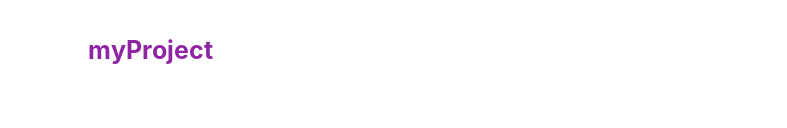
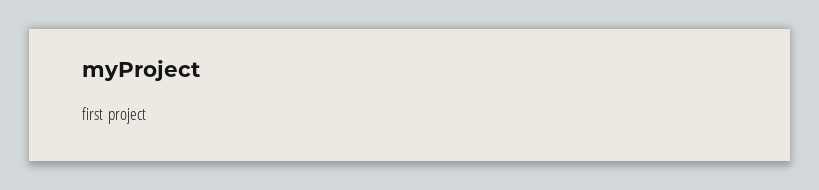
(213, 51) none -> [82,107,146,124] // first project

